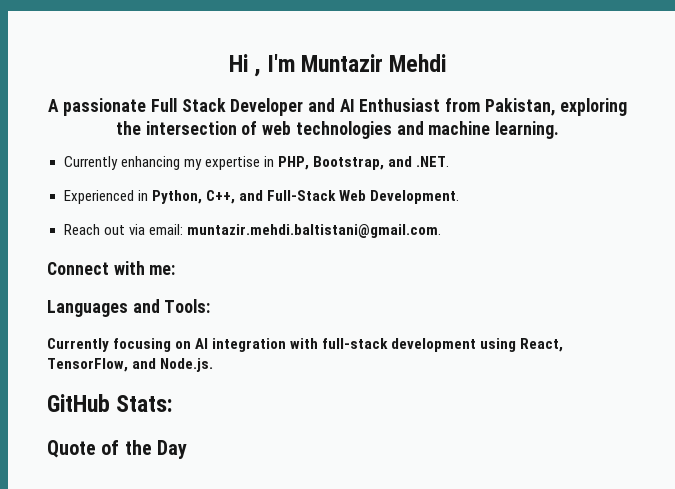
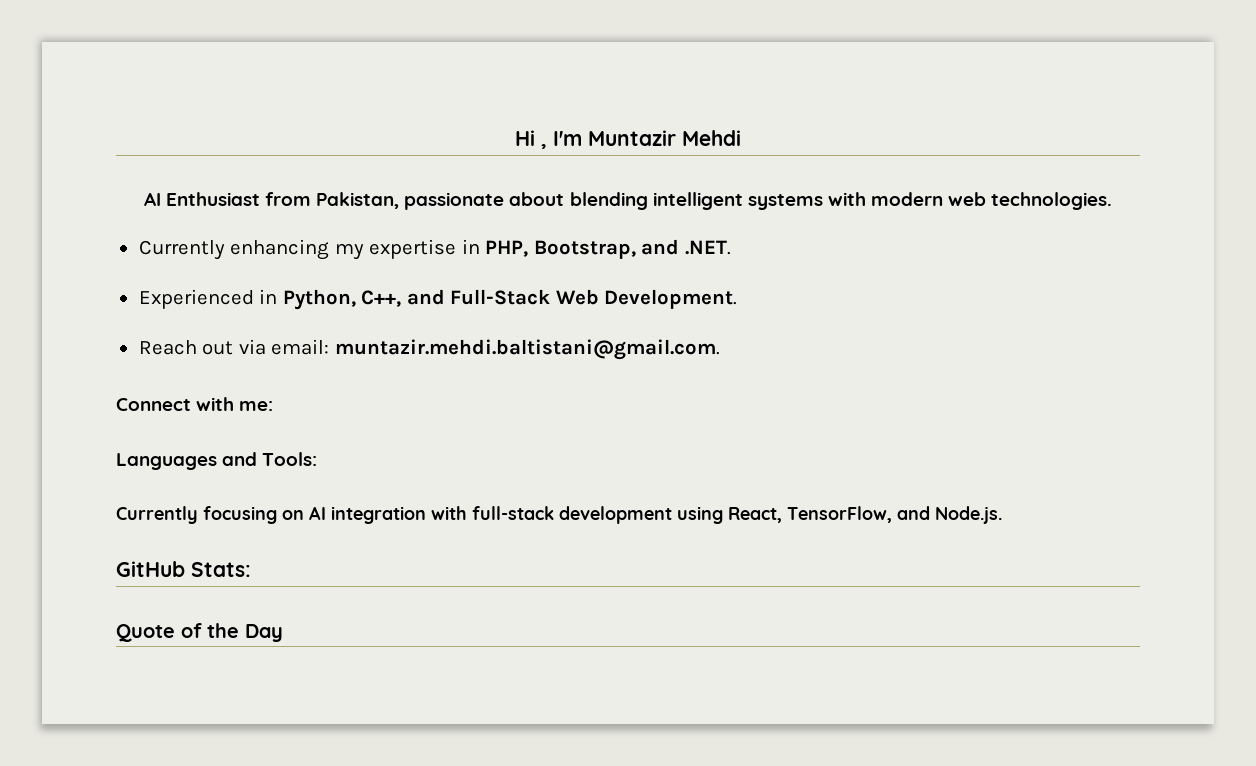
[48,98,627,116] [115,121,560,139] A passionate Full Stack Developer and AI Enthusiast from Pakistan, exploring the intersection of web technologies and machine learning. -> [143,192,1113,210] AI Enthusiast from Pakistan, passionate about blending intelligent systems with modern web technologies.

